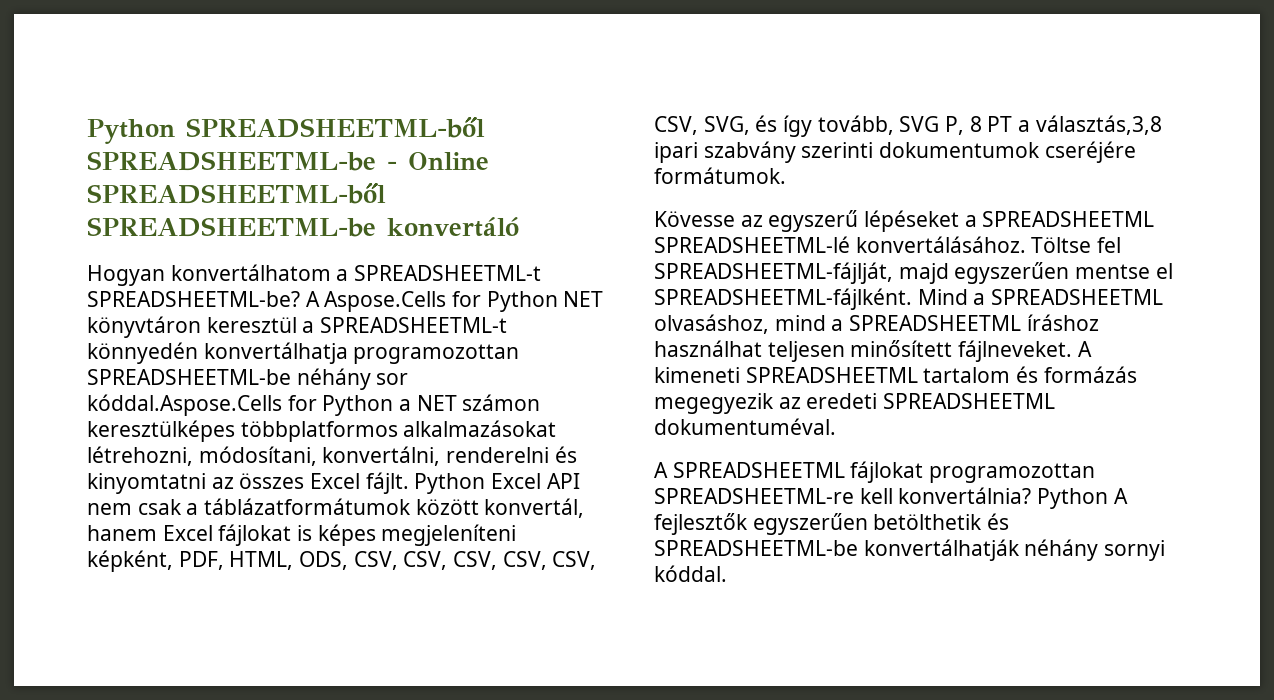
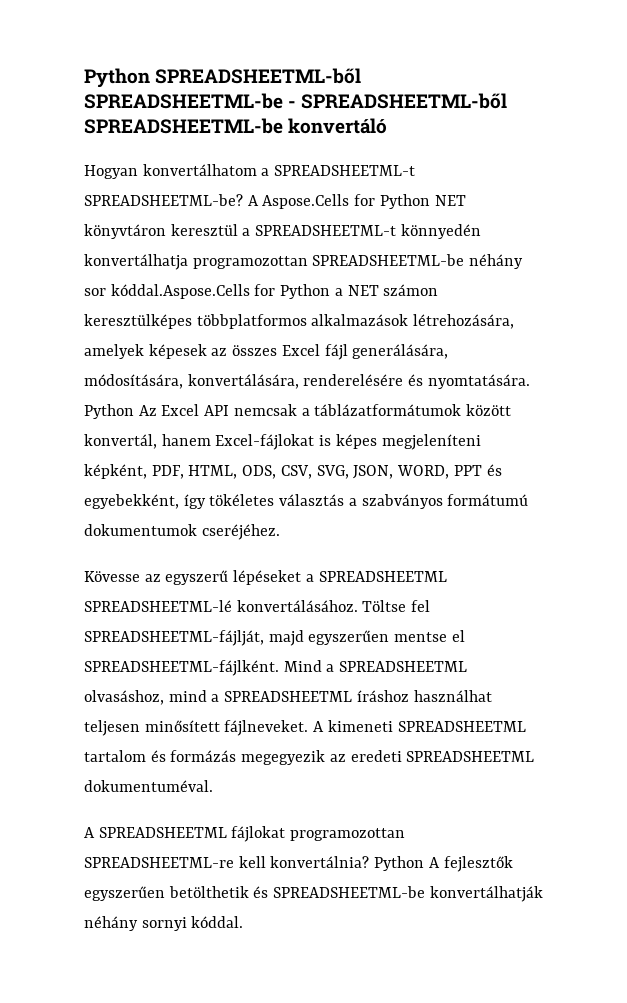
[408,152,489,170] Online -> (297, 104) none
[403,420,557,437] [87,446,577,466] [87,472,580,494] [87,499,182,515] alkalmazásokat létrehozni, módosítani, konvertálni, renderelni és kinyomtatni az összes Excel fájlt. Python Excel API nem csak -> [311,314,515,329] [84,344,449,360] [84,374,530,389] [84,404,297,419] alkalmazások létrehozására, amelyek képesek az összes Excel fájl generálására, módosítására, konvertálására, renderelésére és nyomtatására. Python Az Excel API nemcsak
[162,524,292,546] Excel fájlokat -> [215,434,315,450] Excel-fájlokat
[403,551,597,570] [654,115,1162,137] [654,141,1136,163] [654,167,786,184] CSV, CSV, CSV, CSV, CSV, SVG, és így tovább, SVG P, 8 PT a választás,3,8 ipari szabvány szerinti dokumentumok cseréjére formátumok. -> [316,464,502,479] [84,494,529,509] [84,524,280,540] SVG, JSON, WORD, PPT és egyebekként, így tökéletes választás a szabványos formátumú dokumentumok cseréjéhez.

